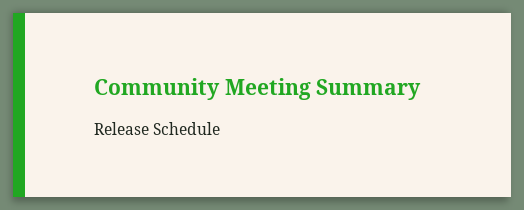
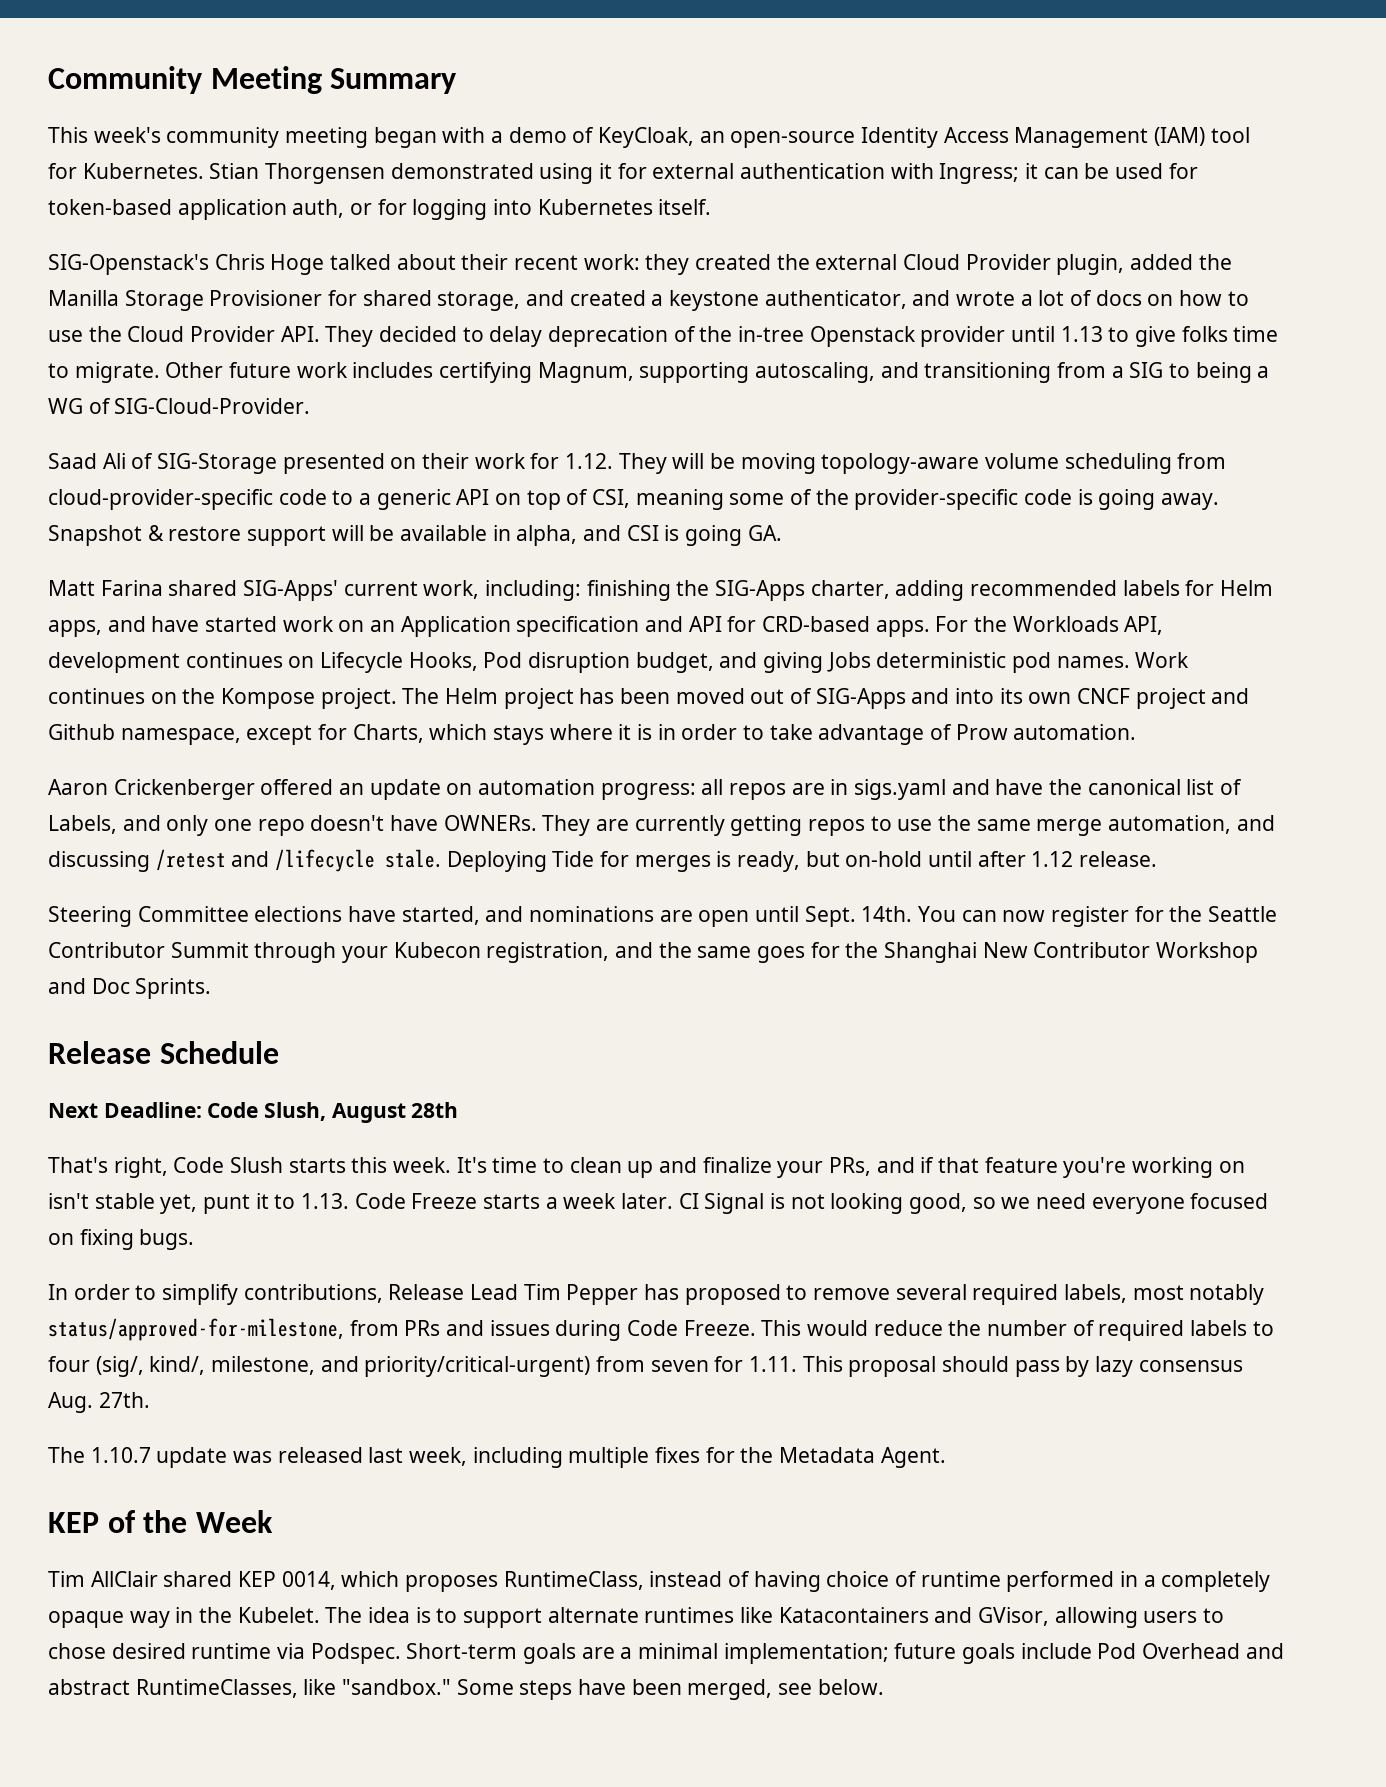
[94,122,221,135] Release Schedule -> [48,127,1250,148] [48,163,1198,184] [48,199,712,220] [48,254,1232,275] [48,290,1249,311] [48,326,1279,347] [48,362,1270,383] [48,398,311,414] [48,453,1227,474] [48,489,1220,510] [48,525,782,546] [48,580,1274,601] [48,616,1164,637] [48,652,1190,673] [48,688,1250,709] [48,724,1137,745] [48,779,1243,800] [48,815,1275,836] [48,849,1158,872] [48,906,1278,927] [48,942,1259,963] [48,978,212,999] [48,1041,279,1064] [48,1102,459,1123] [48,1157,1245,1178] [48,1193,1269,1214] [48,1229,195,1250] [48,1284,1265,1305] [48,1318,1274,1341] [48,1356,1243,1377] [48,1392,150,1413] [48,1447,946,1468] [48,1510,273,1533] [48,1571,1271,1592] [48,1607,1225,1628] [48,1643,1284,1664] [48,1679,884,1700] This week's community meeting began with a demo of KeyCloak, an open-source Identity Access Management (IAM) tool for Kubernetes. Stian Thorgensen demonstrated using it for external authentication with Ingress; it can be used for token-based application auth, or for logging into Kubernetes itself. // SIG-Openstack's Chris Hoge talked about their recent work: they created the external Cloud Provider plugin, added the Manilla Storage Provisioner for shared storage, and created a keystone authenticator, and wrote a lot of docs on how to use the Cloud Provider API. They decided to delay deprecation of the in-tree Openstack provider until 1.13 to give folks time to migrate. Other future work includes certifying Magnum, supporting autoscaling, and transitioning from a SIG to being a WG of SIG-Cloud-Provider. // Saad Ali of SIG-Storage presented on their work for 1.12. They will be moving topology-aware volume scheduling from cloud-provider-specific code to a generic API on top of CSI, meaning some of the provider-specific code is going away. Snapshot & restore support will be available in alpha, and CSI is going GA. // Matt Farina shared SIG-Apps' current work, including: finishing the SIG-Apps charter, adding recommended labels for Helm apps, and have started work on an Application specification and API for CRD-based apps. For the Workloads API, development continues on Lifecycle Hooks, Pod disruption budget, and giving Jobs deterministic pod names. Work continues on the Kompose project. The Helm project has been moved out of SIG-Apps and into its own CNCF project and Github namespace, except for Charts, which stays where it is in order to take advantage of Prow automation. // Aaron Crickenberger offered an update on automation progress: all repos are in sigs.yaml and have the canonical list of Labels, and only one repo doesn't have OWNERs. They are currently getting repos to use the same merge automation, and discussing /retest and /lifecycle stale. Deploying Tide for merges is ready, but on-hold until after 1.12 release. // Steering Committee elections have started, and nominations are open until Sept. 14th. You can now register for the Seattle Contributor Summit through your Kubecon registration, and the same goes for the Shanghai New Contributor Workshop and Doc Sprints. // Release Schedule // Next Deadline: Code Slush, August 28th // That's right, Code Slush starts this week. It's time to clean up and finalize your PRs, and if that feature you're working on isn't stable yet, punt it to 1.13. Code Freeze starts a week later. CI Signal is not looking good, so we need everyone focused on fixing bugs. // In order to simplify contributions, Release Lead Tim Pepper has proposed to remove several required labels, most notably status/approved-for-milestone, from PRs and issues during Code Freeze. This would reduce the number of required labels to four (sig/, kind/, milestone, and priority/critical-urgent) from seven for 1.11. This proposal should pass by lazy consensus Aug. 27th. // The 1.10.7 update was released last week, including multiple fixes for the Metadata Agent. // KEP of the Week // Tim AllClair shared KEP 0014, which proposes RuntimeClass, instead of having choice of runtime performed in a completely opaque way in the Kubelet. The idea is to support alternate runtimes like Katacontainers and GVisor, allowing users to chose desired runtime via Podspec. Short-term goals are a minimal implementation; future goals include Pod Overhead and abstract RuntimeClasses, like "sandbox." Some steps have been merged, see below.

